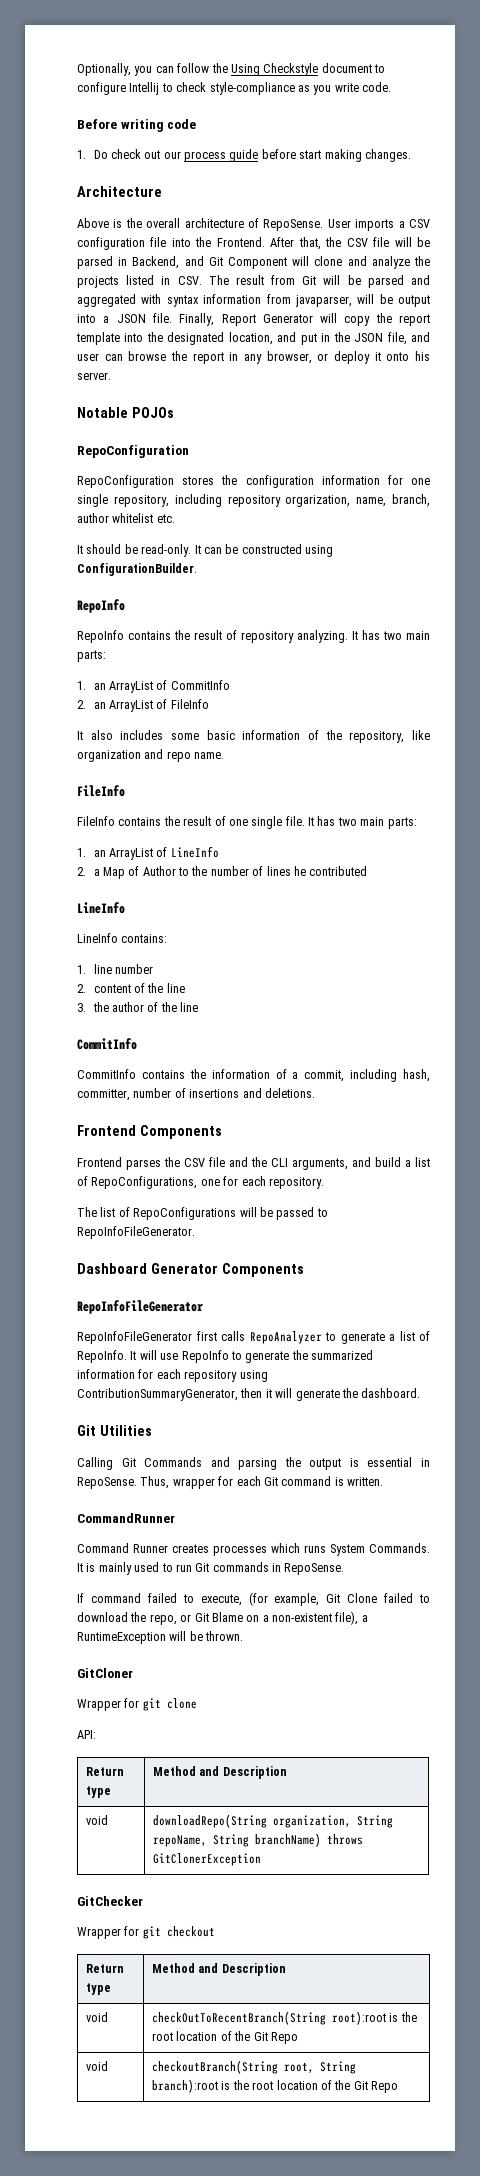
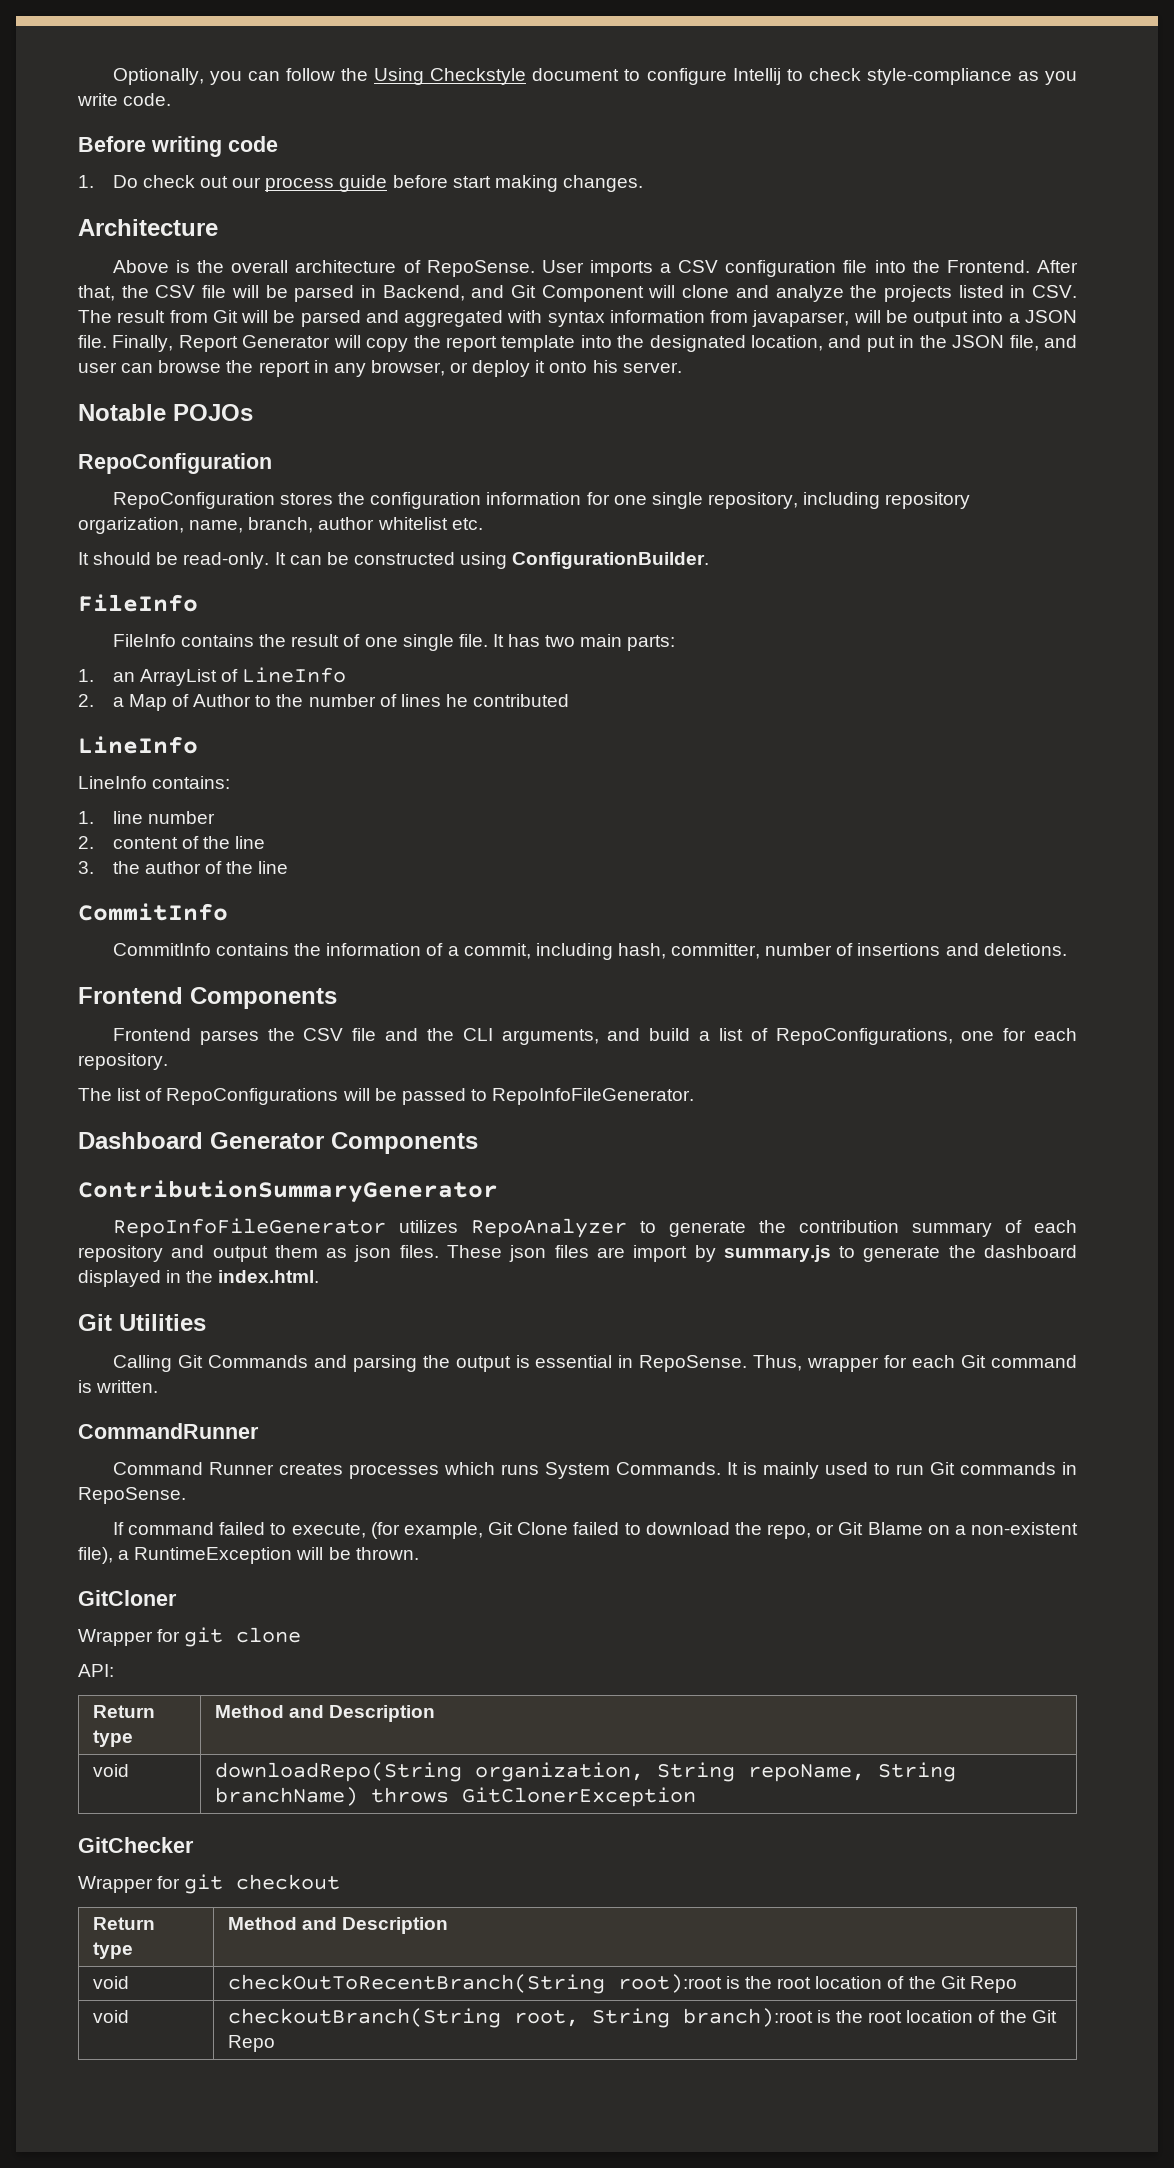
[77,599,125,613] [77,630,430,643] [77,650,106,662] [77,680,230,693] [77,699,209,712] [77,730,430,743] [77,749,225,762] // RepoInfo // RepoInfo contains the result of repository analyzing. It has two main parts: // 1. an ArrayList of CommitInfo // 2. an ArrayList of FileInfo // It also includes some basic information of the repository, like organization and repo name. -> (710, 560) none
[77,1300,203,1314] [77,1331,245,1344] RepoInfoFileGenerator // RepoInfoFileGenerator first calls -> [78,1180,498,1203] [112,1218,458,1238] ContributionSummaryGenerator // RepoInfoFileGenerator utilizes
[389,1331,430,1341] [77,1350,373,1363] [77,1369,268,1382] [77,1388,421,1401] a list of RepoInfo. It will use RepoInfo to generate the summarized information for each repository using ContributionSummaryGenerator, then it will generate the dashboard. -> [758,1220,1078,1237] [78,1245,1077,1262] [78,1270,320,1287] the contribution summary of each repository and output them as json files. These json files are import by summary.js to generate the dashboard displayed in the index.html.

